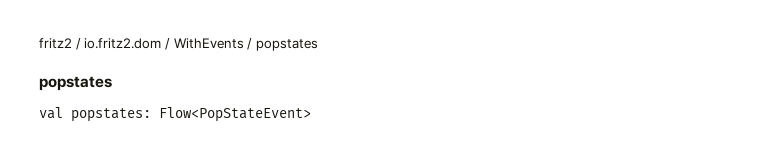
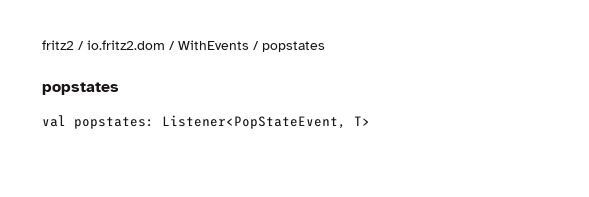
[159,107,311,122] Flow<PopStateEvent> -> [162,115,370,129] Listener<PopStateEvent, T>

